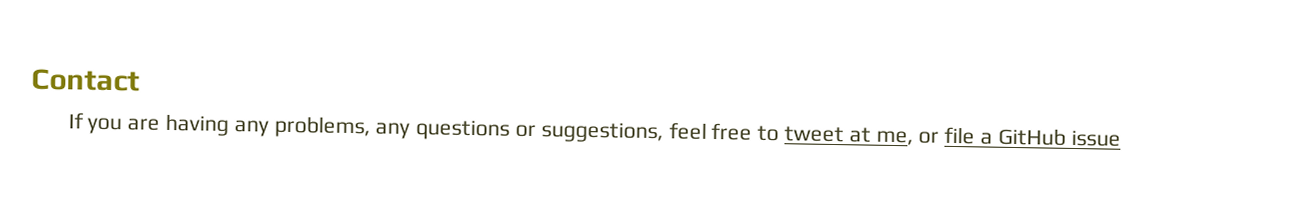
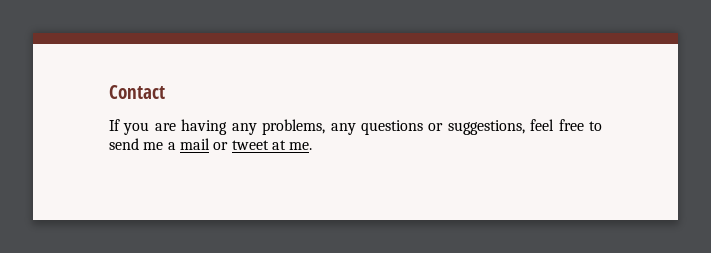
[784,126,1121,147] tweet at me, or file a GitHub issue -> [109,138,313,150] send me a mail or tweet at me.

